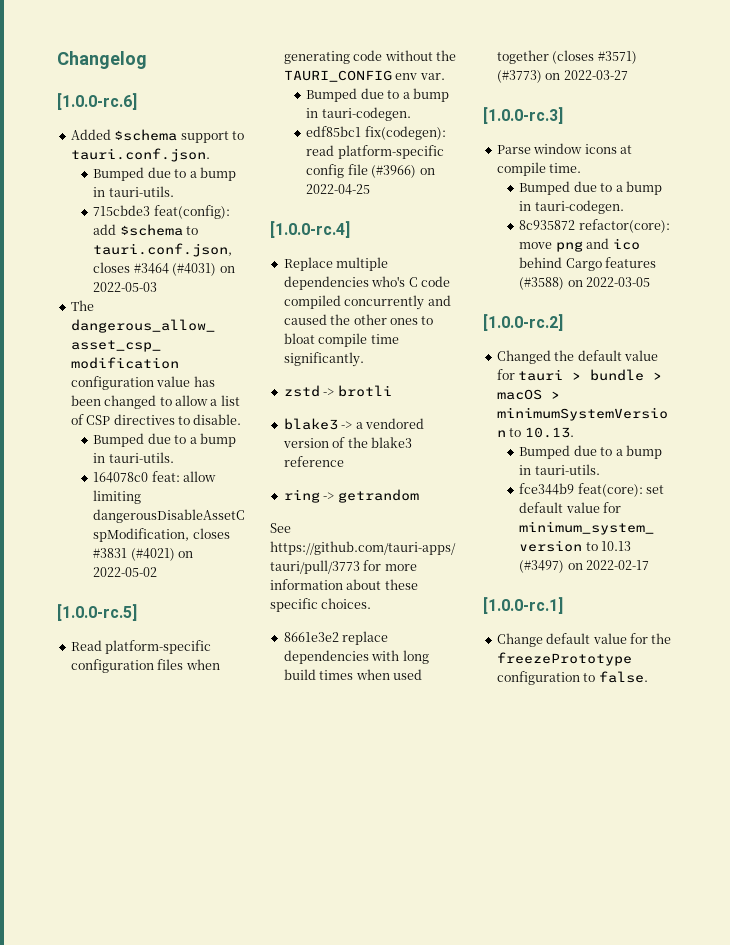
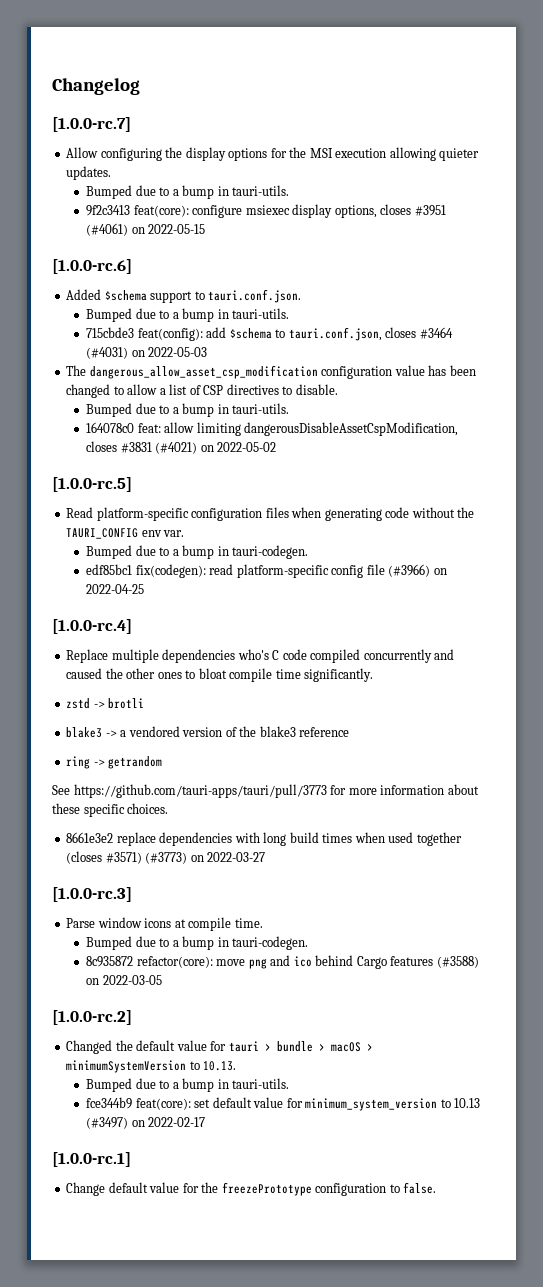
(147, 60) none -> [52,117,131,132] [66,147,480,161] [66,166,112,180] [85,185,290,199] [85,204,446,218] [85,223,206,236] // [1.0.0-rc.7] // Allow configuring the display options for the MSI execution allowing quieter updates. // Bumped due to a bump in tauri-utils. // 9f2c3413 feat(core): configure msiexec display options, closes #3951 (#4061) on 2022-05-15

